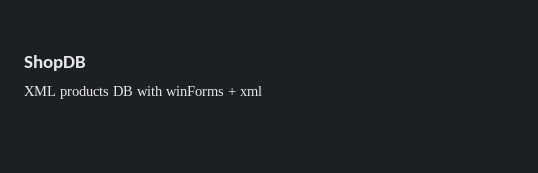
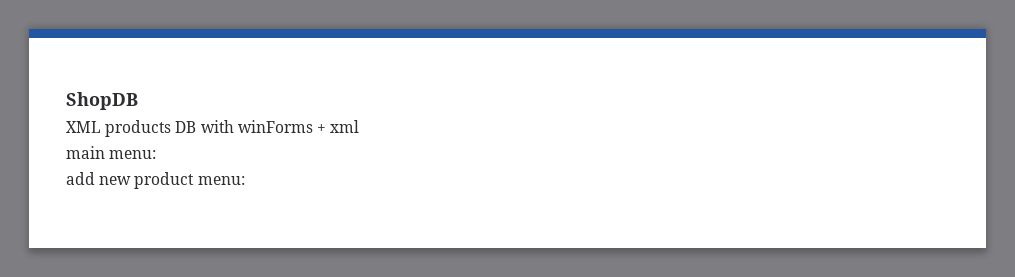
(262, 91) none -> [66,146,157,159] [66,172,245,189] // main menu: // add new product menu:

